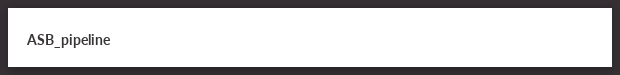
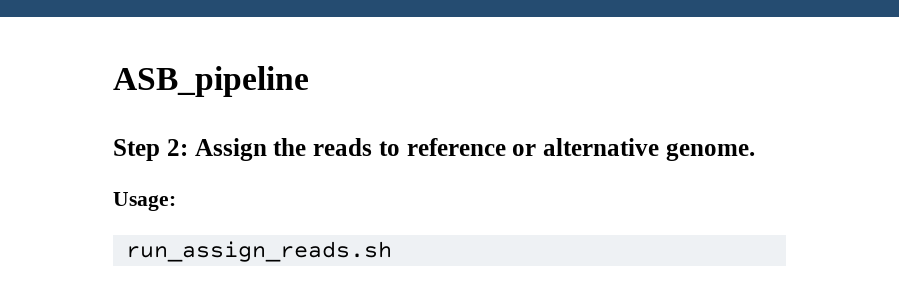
(111, 41) none -> [113,138,755,161] [113,192,176,211] [125,241,392,262] // Step 2: Assign the reads to reference or alternative genome. // Usage: // run_assign_reads.sh

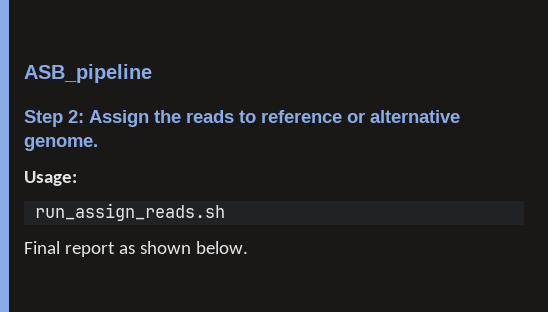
(392, 251) none -> [24,241,248,257] // Final report as shown below.

